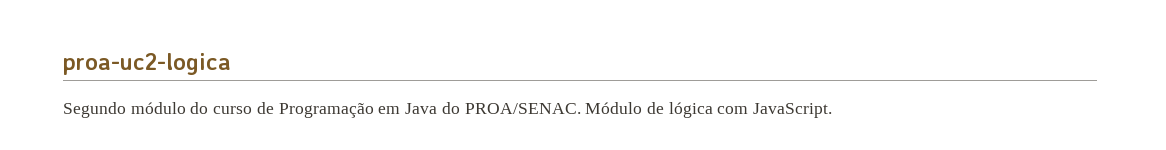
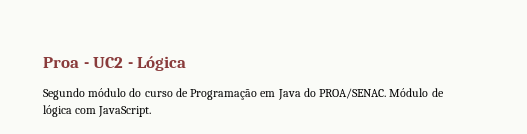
[63,53,231,75] proa-uc2-logica -> [43,56,187,71] Proa - UC2 - Lógica

